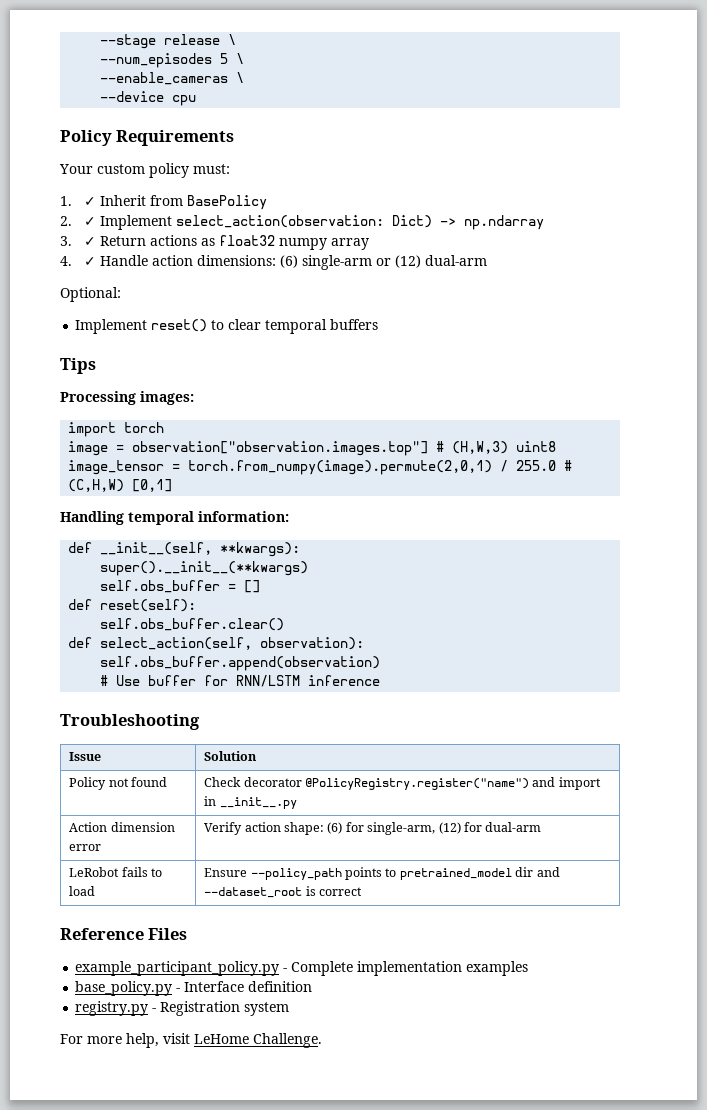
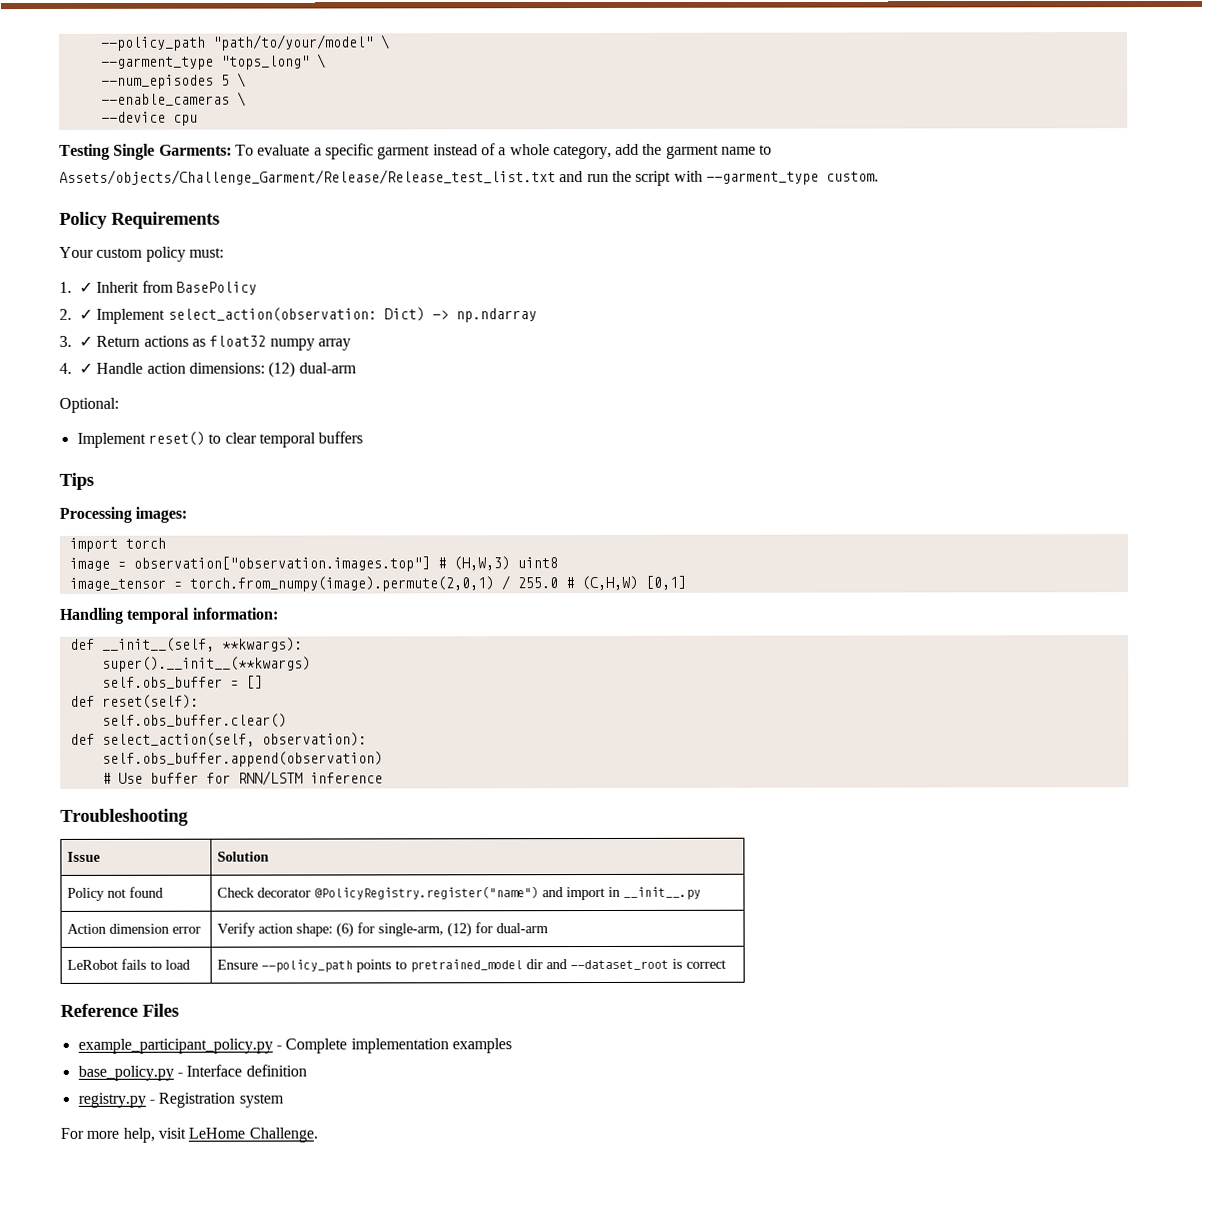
[100,34,221,49] --stage release -> [99,34,390,51] [100,55,310,70] --policy_path "path/to/your/model" \ // --garment_type "tops_long"
(197, 100) none -> [59,143,773,160] [59,169,879,186] // Testing Single Garments: To evaluate a specific garment instead of a whole category, add the garment name to Assets/objects/Challenge_Garment/Release/Release_test_list.txt and run the script with --garment_type custom.
[280,255,392,270] (6) single-arm or -> (265, 368) none

